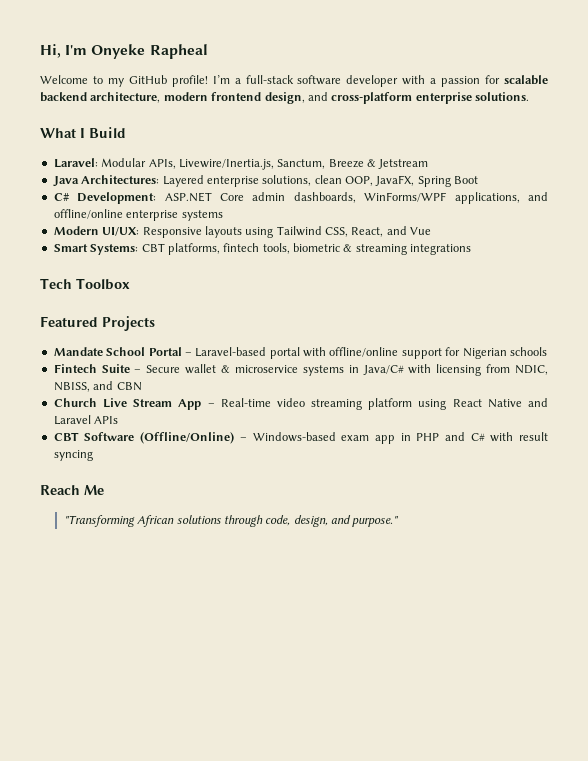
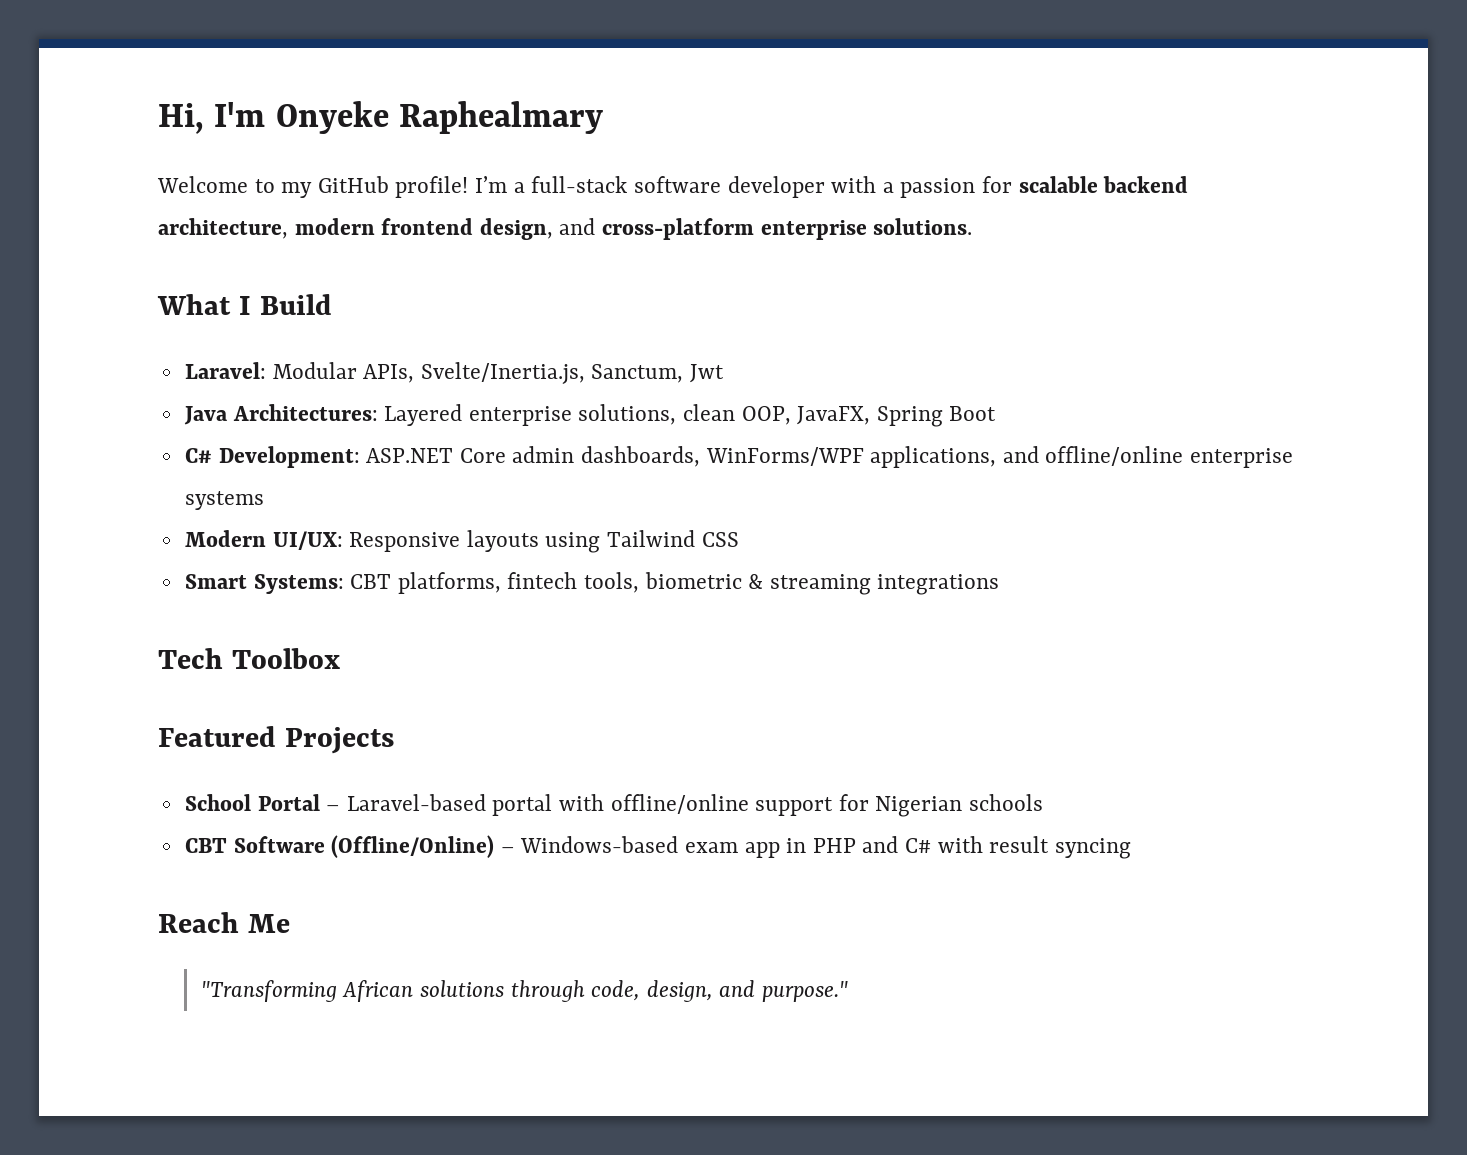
[149,44,208,59] Rapheal -> [398,101,603,134] Raphealmary
[178,159,429,170] Livewire/Inertia.js, Sanctum, Breeze & Jetstream -> [420,362,725,384] Svelte/Inertia.js, Sanctum, Jwt
[325,226,432,237] CSS, React, and Vue -> [701,532,739,547] CSS
[53,347,103,356] Mandate -> (394, 740) none
[53,364,549,376] [53,381,142,392] [53,398,548,410] [53,415,119,425] // Fintech Suite – Secure wallet & microservice systems in Java/C# with licensing from NDIC, NBISS, and CBN // Church Live Stream App – Real-time video streaming platform using React Native and Laravel APIs -> (1044, 802) none

